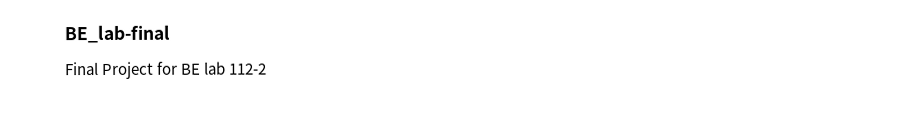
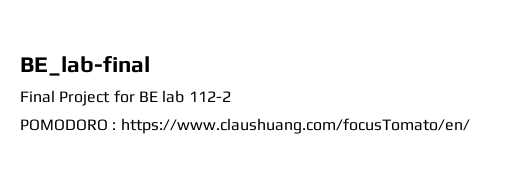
(268, 69) none -> [20,118,470,134] // POMODORO : https://www.claushuang.com/focusTomato/en/

